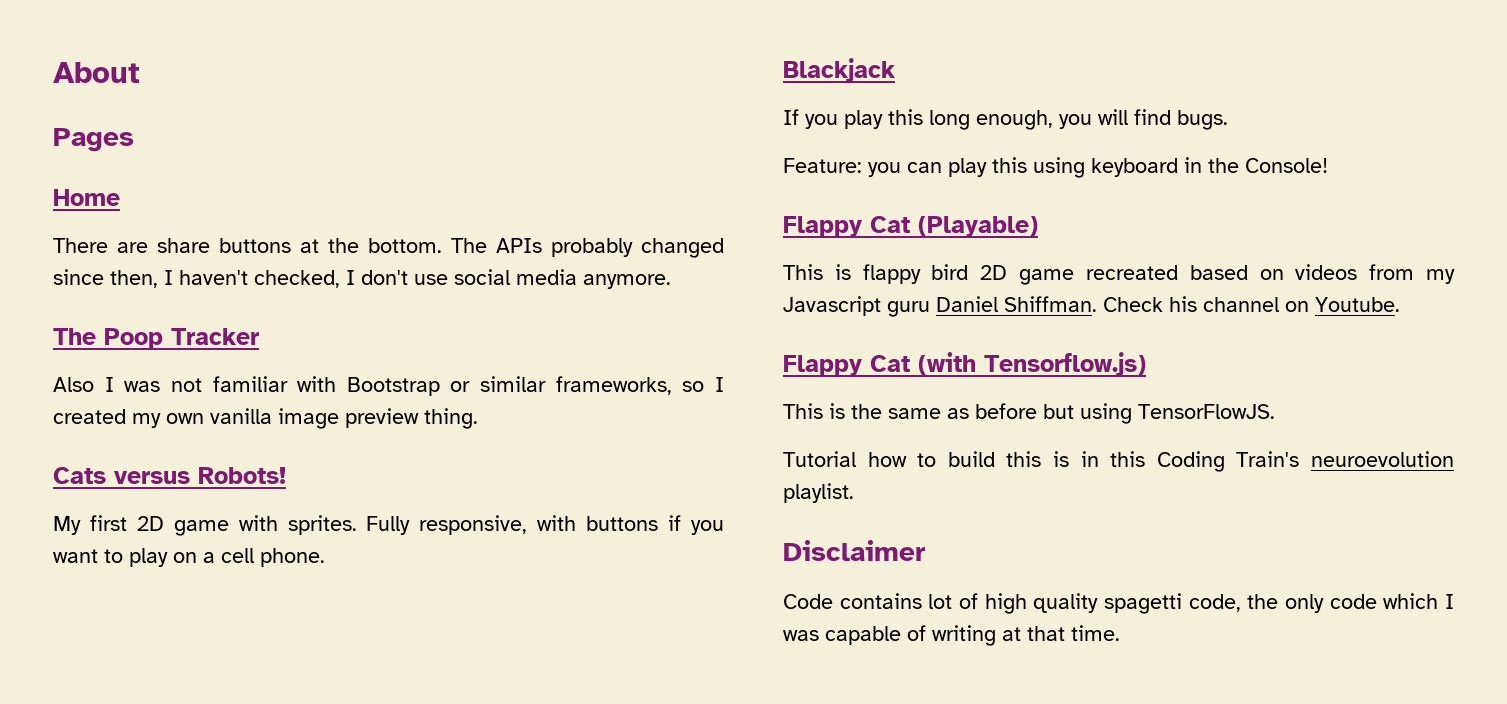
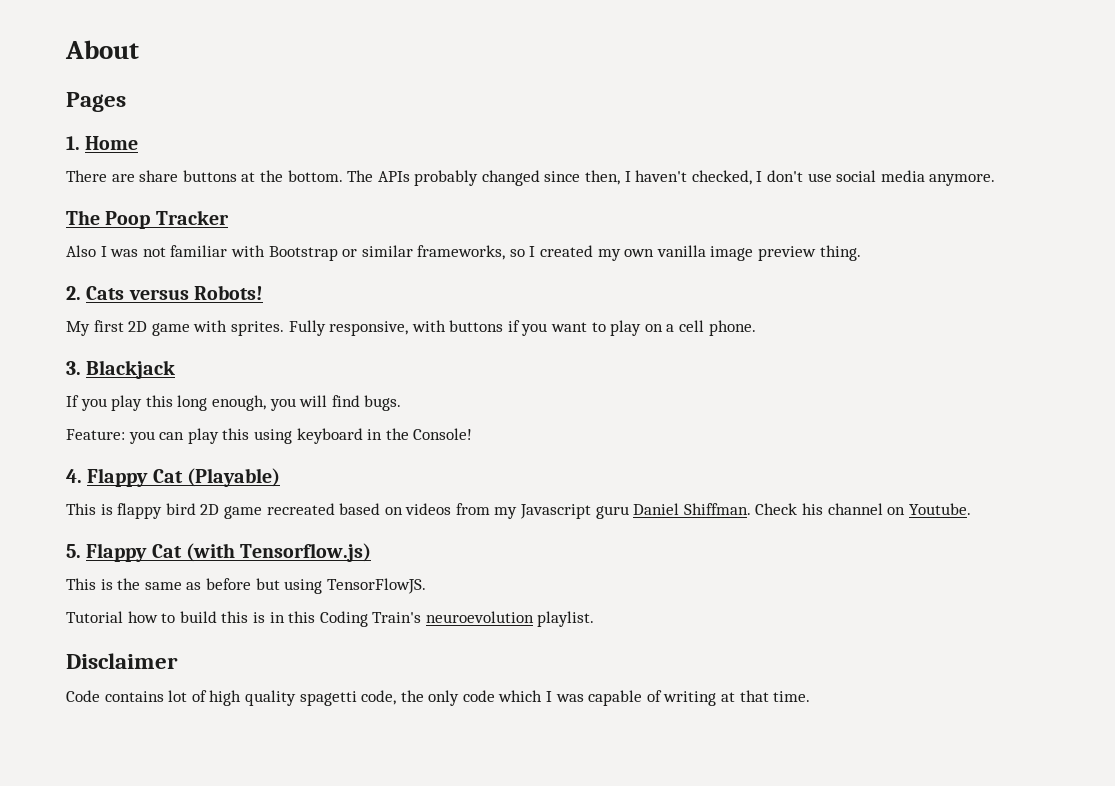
(134, 140) none -> [66,136,80,150] 1.
(478, 418) none -> [66,286,81,300] 2.
(325, 557) none -> [66,361,81,375] 3.
(1328, 165) none -> [66,469,82,483] 4.
(1400, 304) none -> [66,544,81,558] 5.

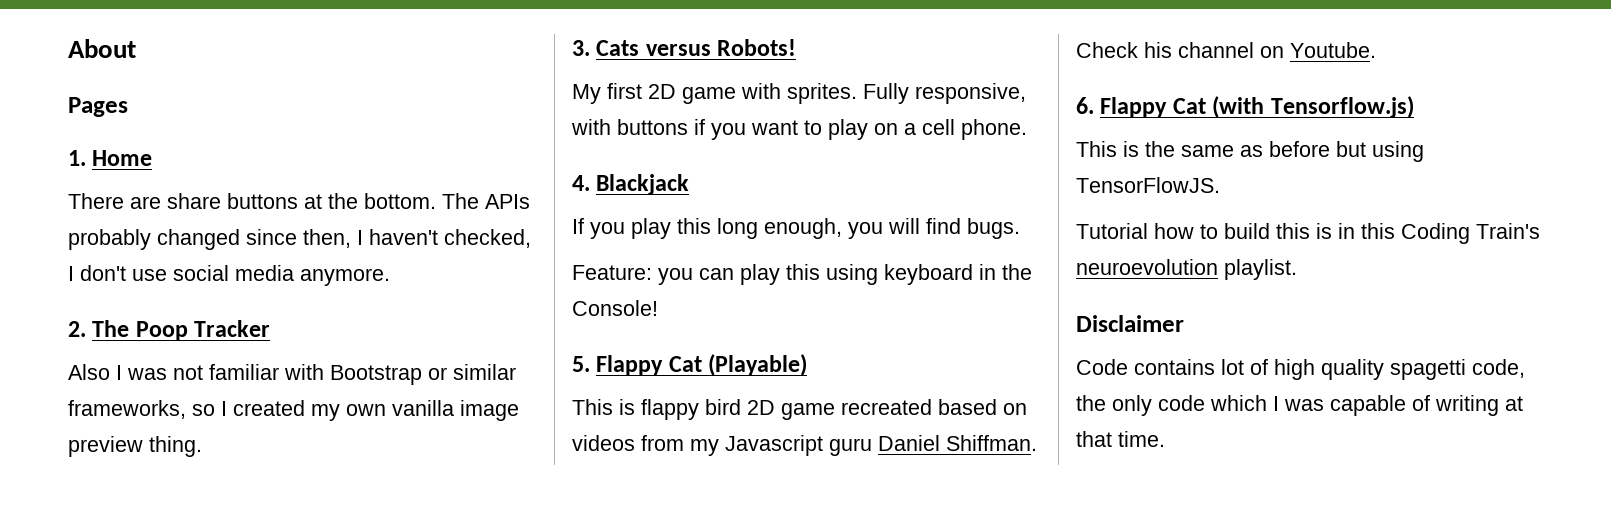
(996, 180) none -> [68,321,86,337] 2.
[66,286,81,300] 2. -> [572,40,590,56] 3.
[66,361,81,375] 3. -> [572,175,590,191] 4.
[66,469,82,483] 4. -> [572,356,590,372] 5.
[66,544,81,558] 5. -> [1076,97,1094,114] 6.

